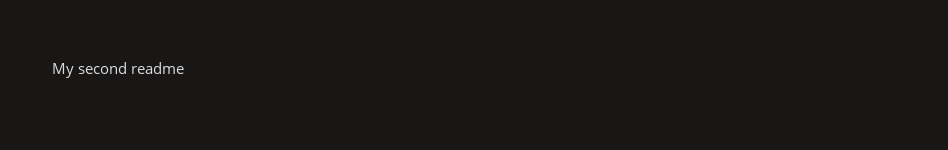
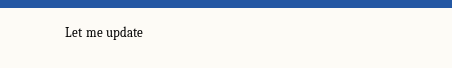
[52,62,185,78] My second readme -> [65,26,144,40] Let me update

